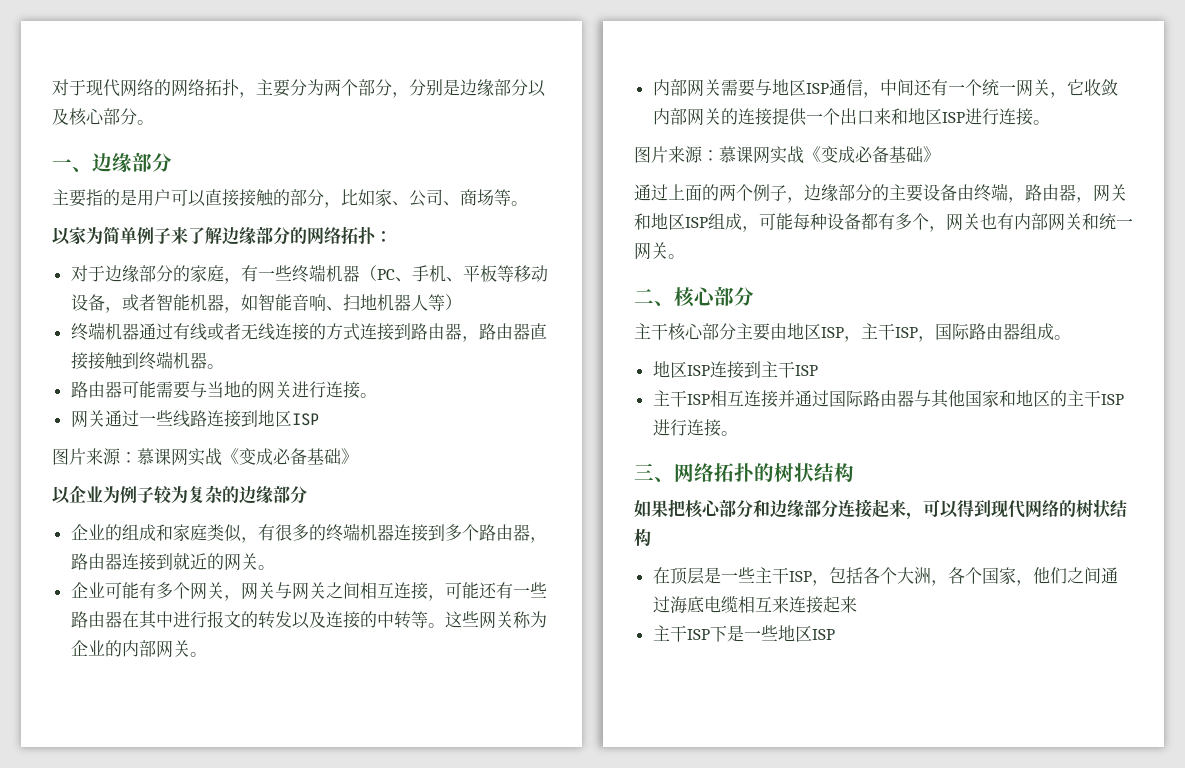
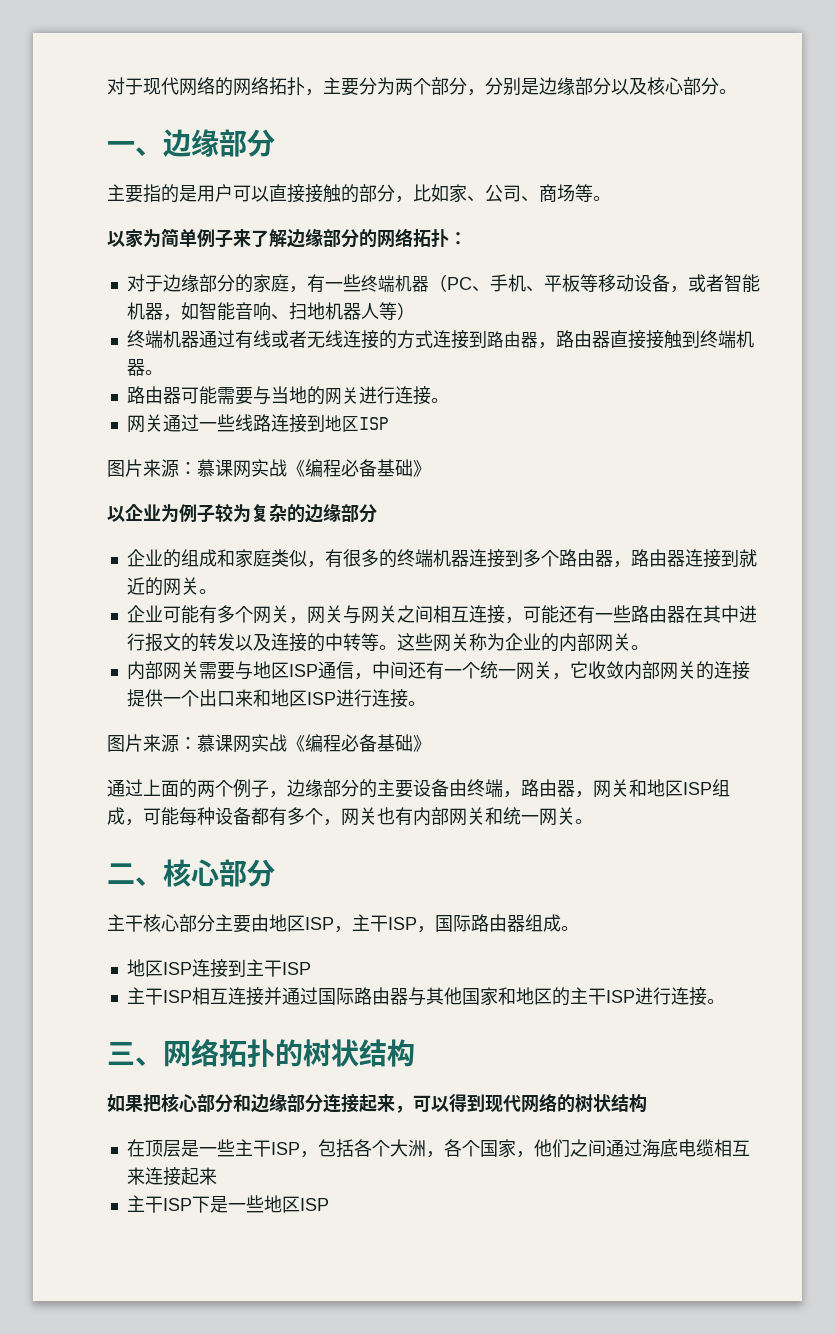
[239,448,273,465] 变成 -> [305,459,341,477] 编程
[821,146,855,163] 变成 -> [305,734,341,752] 编程

